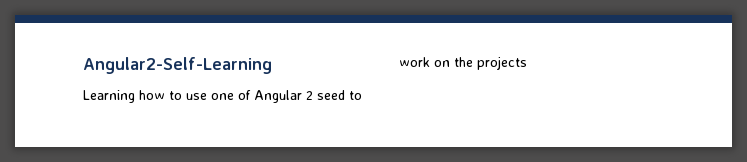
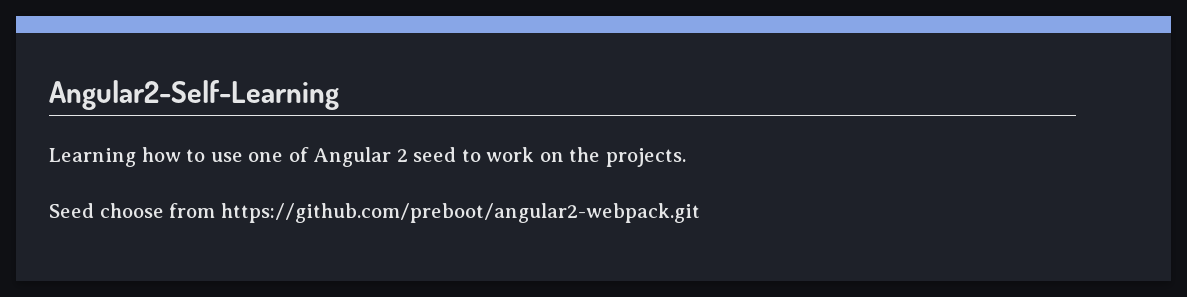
[477,56,527,70] projects -> [605,148,686,167] [49,203,700,223] projects. // Seed choose from https://github.com/preboot/angular2-webpack.git

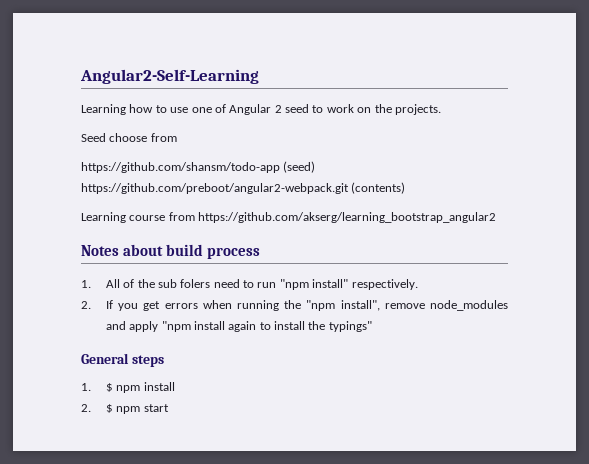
[220,203,700,223] https://github.com/preboot/angular2-webpack.git -> [81,161,316,173] [81,182,406,194] [81,212,497,223] [81,244,261,259] [81,279,418,290] [81,300,508,311] [105,321,372,332] [81,353,164,367] [81,382,175,393] [81,404,169,414] // https://github.com/shansm/todo-app (seed) https://github.com/preboot/angular2-webpack.git (contents) // Learning course from https://github.com/akserg/learning_bootstrap_angular2 // Notes about build process // 1. All of the sub folers need to run "npm install" respectively. // 2. If you get errors when running the "npm install", remove node_modules and apply "npm install again to install the typings" // General steps // 1. $ npm install // 2. $ npm start

